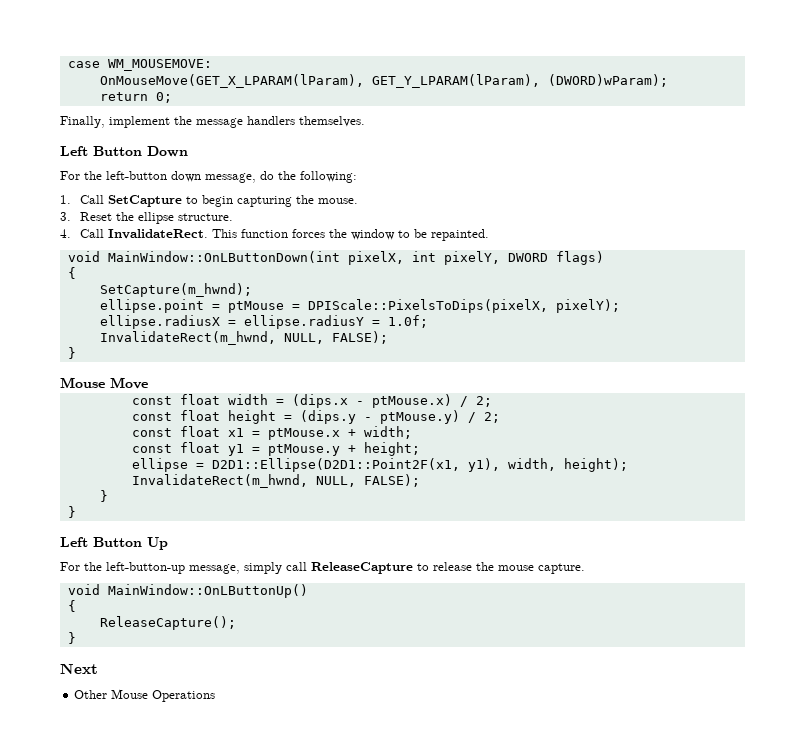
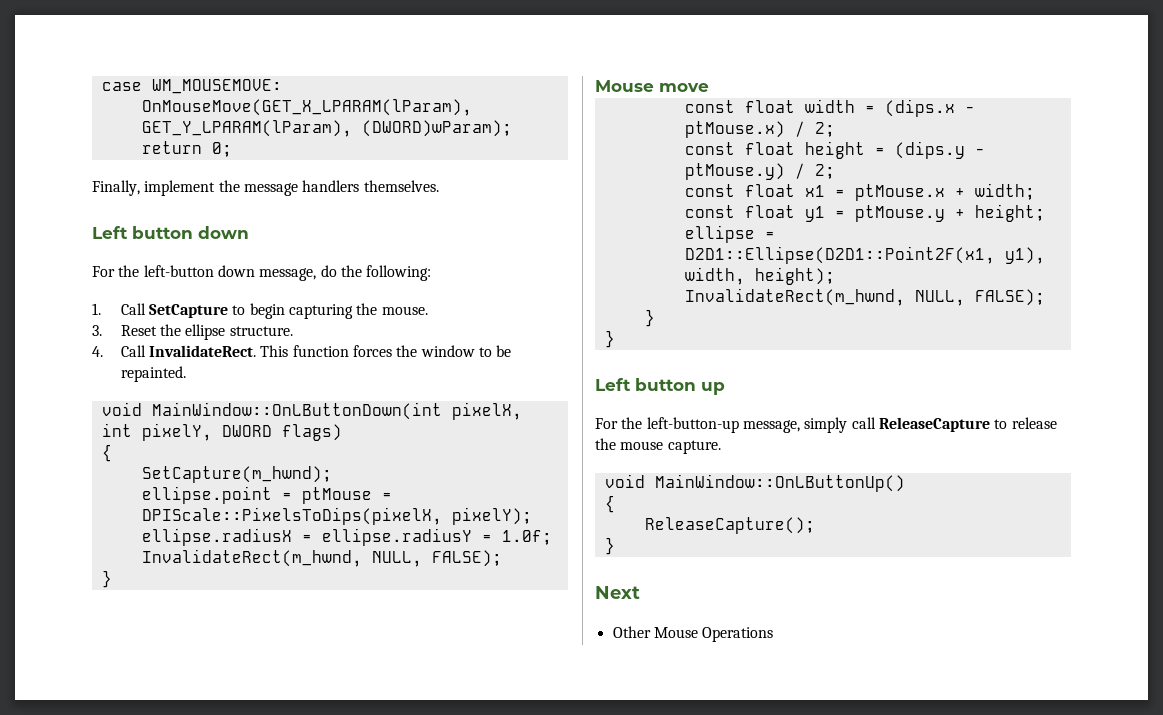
[93,146,188,157] Button Down -> [132,226,249,239] button down
[110,377,148,389] Move -> [659,83,709,92] move
[93,537,168,550] Button Up -> [635,378,725,395] button up

